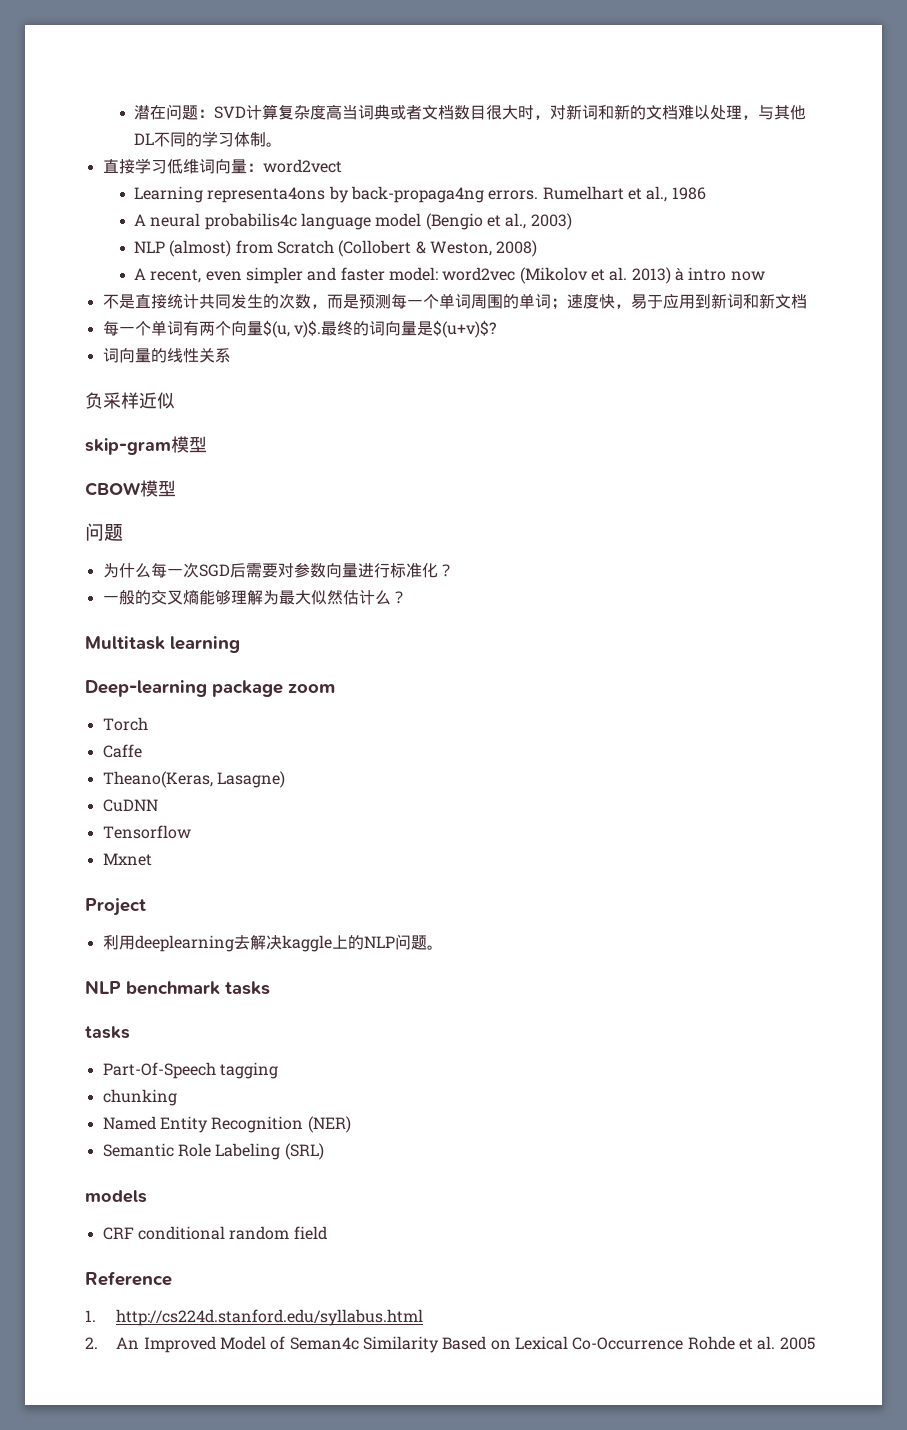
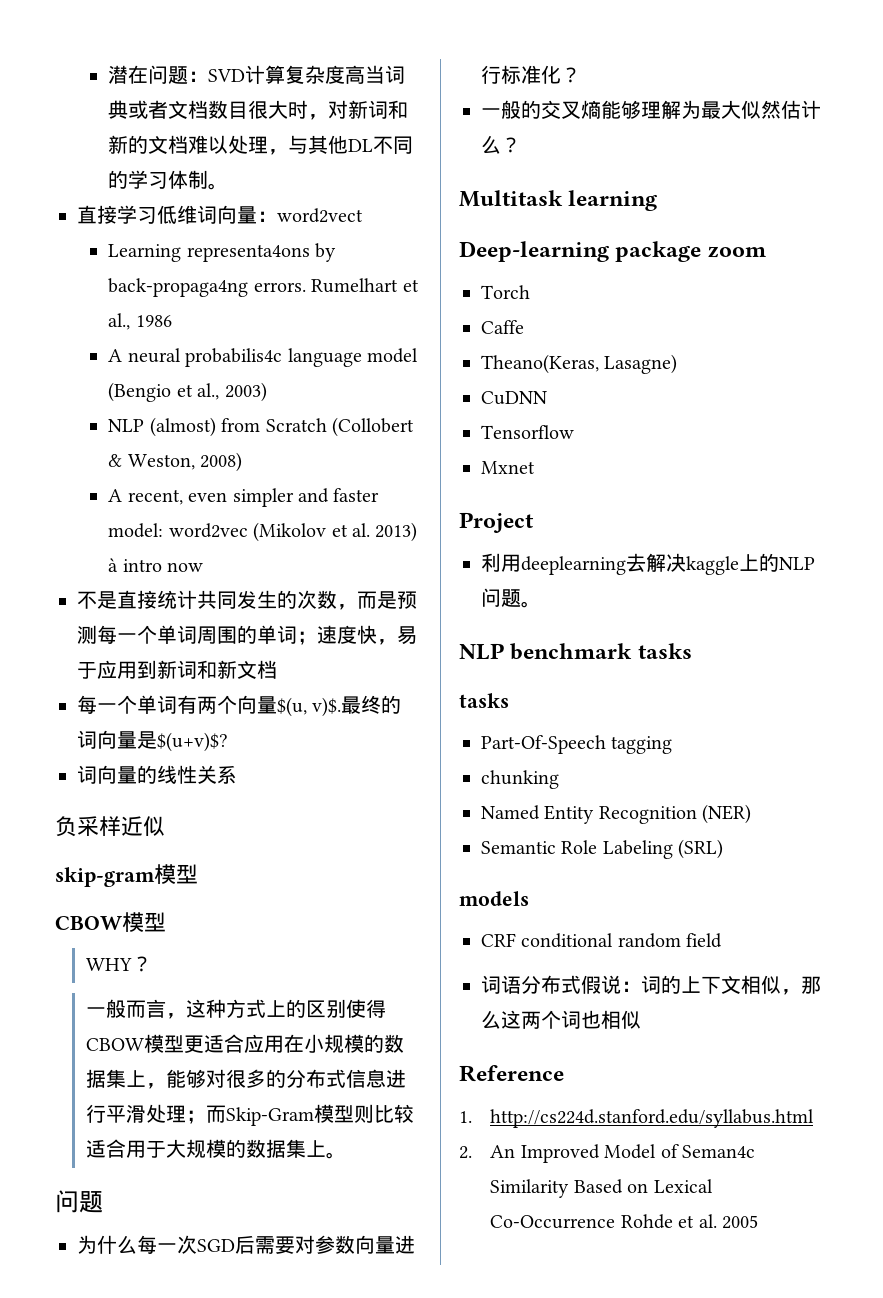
(176, 488) none -> [86,956,153,972] [86,999,387,1019] [86,1034,405,1053] [86,1069,407,1089] [86,1104,415,1126] [86,1139,347,1159] // WHY？ // 一般而言，这种方式上的区别使得CBOW模型更适合应用在小规模的数据集上，能够对很多的分布式信息进行平滑处理；而Skip-Gram模型则比较适合用于大规模的数据集上。
(327, 1233) none -> [481,975,821,995] [481,1010,641,1029] // 词语分布式假说：词的上下文相似，那么这两个词也相似

